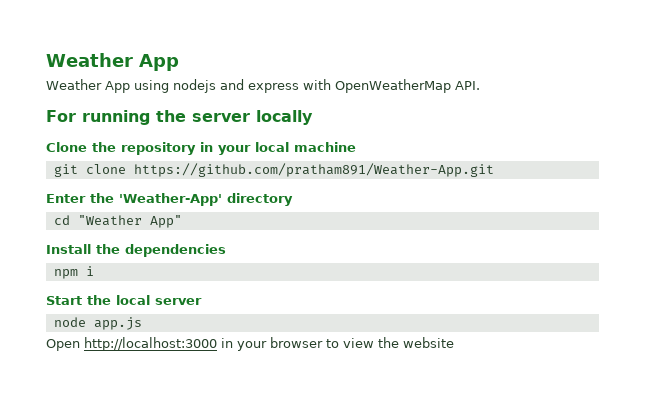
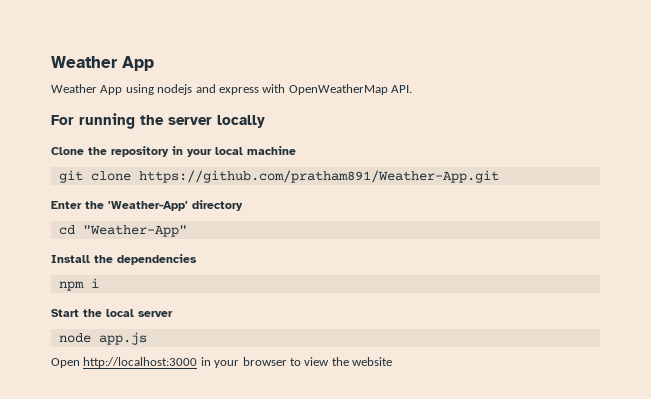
[77,215,182,228] "Weather App" -> [82,225,187,237] "Weather-App"

